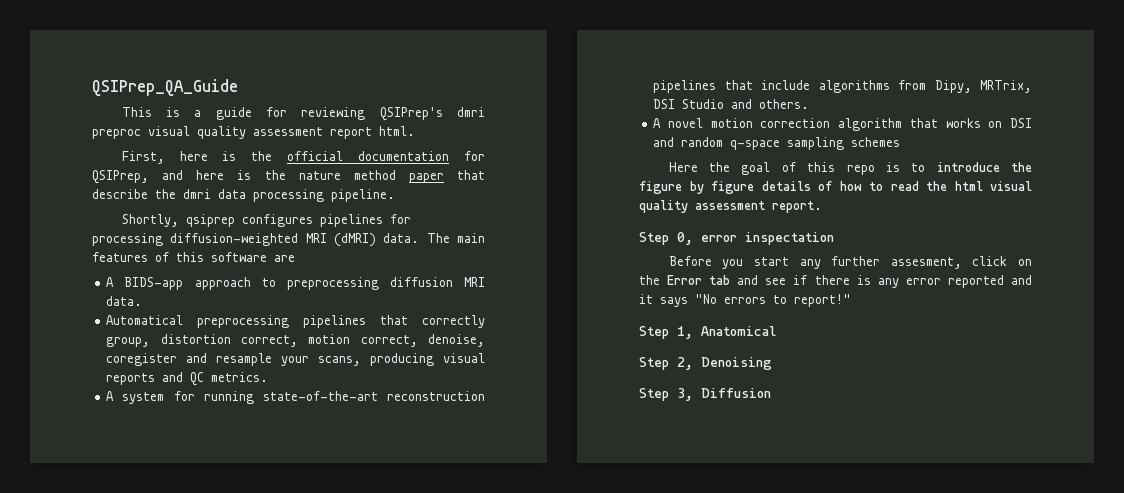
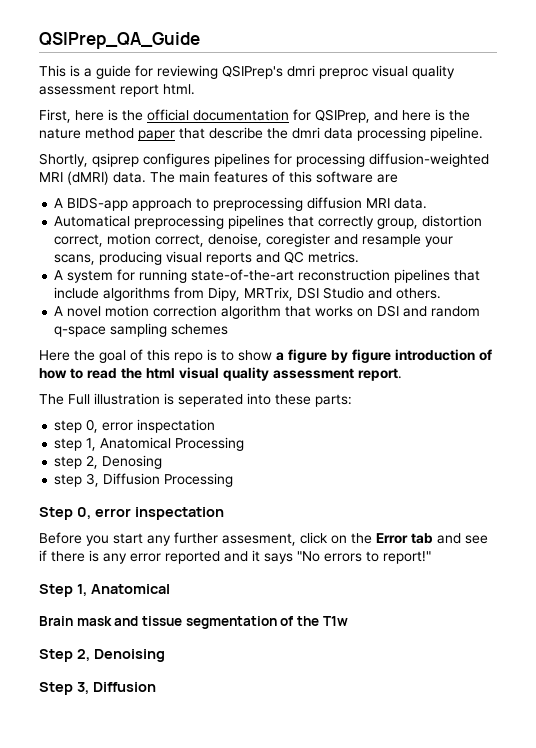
[936,162,1032,172] introduce the -> [238,350,284,361] show a
[761,181,811,191] details -> [395,349,475,361] introduction
(822, 207) none -> [39,393,352,407] [54,419,216,433] [54,437,245,451] [54,455,163,469] [54,473,234,487] // The Full illustration is seperated into these parts: // step 0, error inspectation // step 1, Anatomical Processing // step 2, Denosing // step 3, Diffusion Processing
(777, 331) none -> [39,616,348,629] // Brain mask and tissue segmentation of the T1w

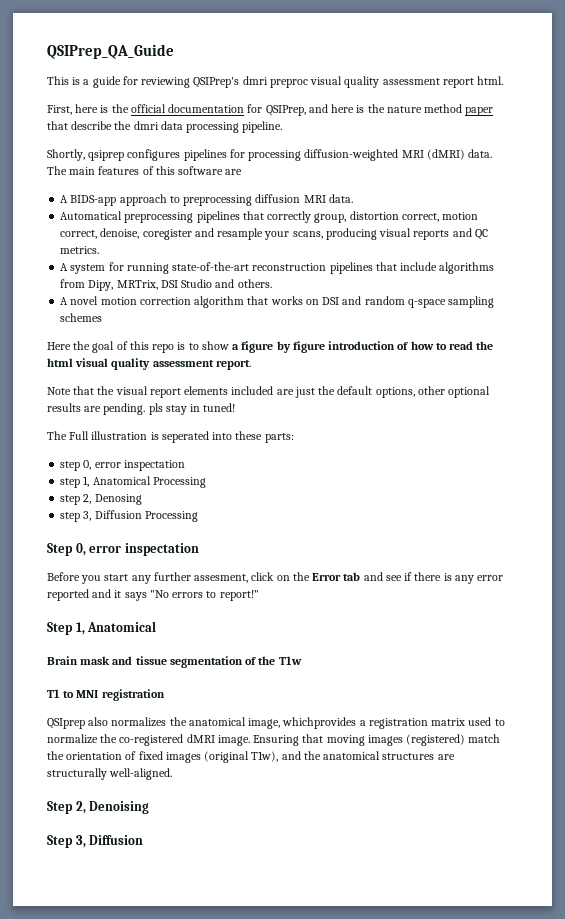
(402, 374) none -> [47,386,491,398] [47,403,236,415] // Note that the visual report elements included are just the default options, other optional results are pending. pls stay in tuned!
(348, 621) none -> [47,689,165,701] [47,717,505,729] [47,734,501,746] [47,751,455,763] [47,768,173,780] // T1 to MNI registration // QSIprep also normalizes the anatomical image, whichprovides a registration matrix used to normalize the co-registered dMRI image. Ensuring that moving images (registered) match the orientation of fixed images (original T1w), and the anatomical structures are structurally well-aligned.

